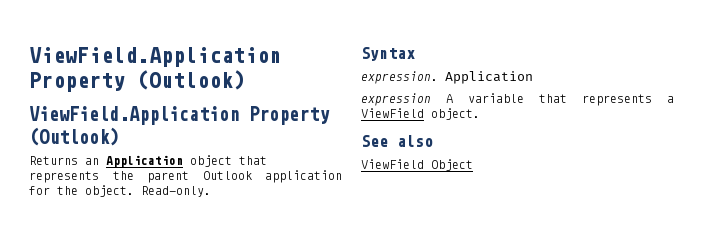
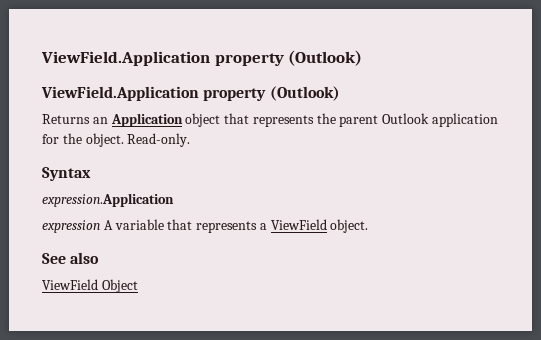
[29,47,281,67] [29,72,125,92] ViewField.Application Property -> [41,51,284,66] ViewField.Application property
[249,106,330,125] Property -> [203,88,267,101] property
[361,71,533,84] expression. Application -> [42,193,174,207] expression.Application

